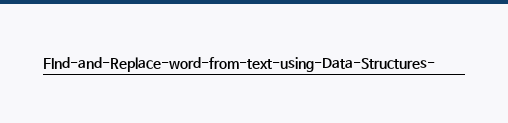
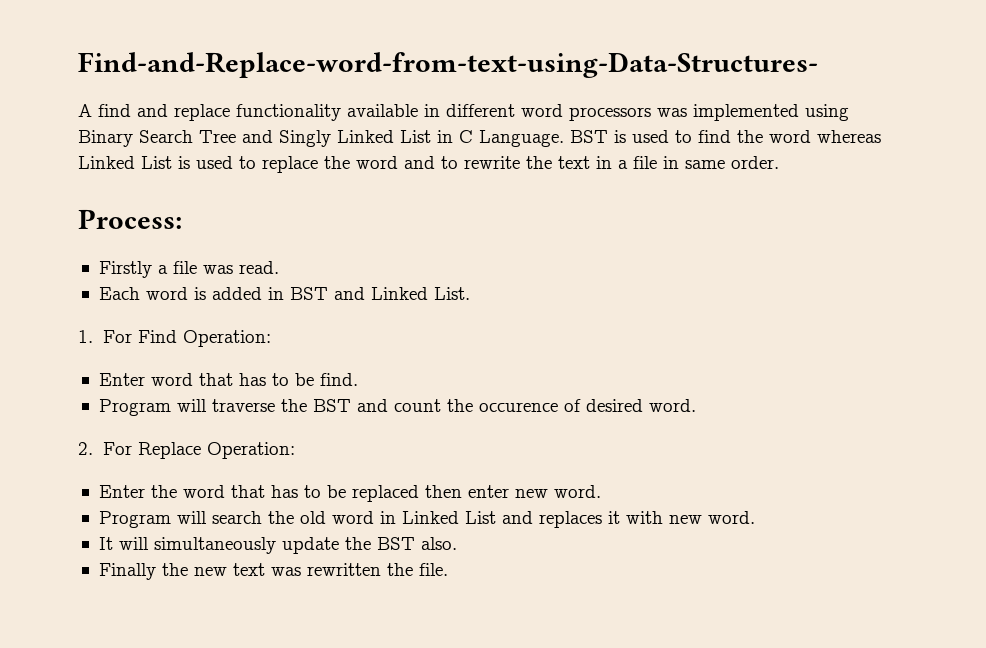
[43,57,435,72] FInd-and-Replace-word-from-text-using-Data-Structures- -> [78,52,818,78] [78,104,849,121] [78,130,881,147] [78,156,779,173] [78,209,182,229] [98,261,279,278] [98,287,470,300] [78,330,271,347] [98,373,358,386] [98,399,696,416] [78,442,295,459] [98,485,601,502] [98,511,755,528] [98,537,457,554] [98,563,448,580] Find-and-Replace-word-from-text-using-Data-Structures- // A find and replace functionality available in different word processors was implemented using Binary Search Tree and Singly Linked List in C Language. BST is used to find the word whereas Linked List is used to replace the word and to rewrite the text in a file in same order. // Process: // Firstly a file was read. // Each word is added in BST and Linked List. // 1. For Find Operation: // Enter word that has to be find. // Program will traverse the BST and count the occurence of desired word. // 2. For Replace Operation: // Enter the word that has to be replaced then enter new word. // Program will search the old word in Linked List and replaces it with new word. // It will simultaneously update the BST also. // Finally the new text was rewritten the file.

